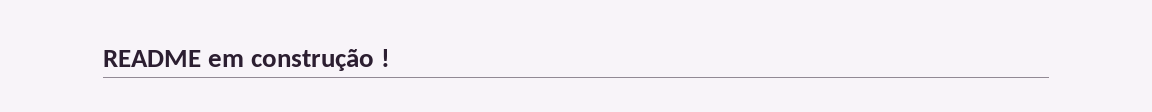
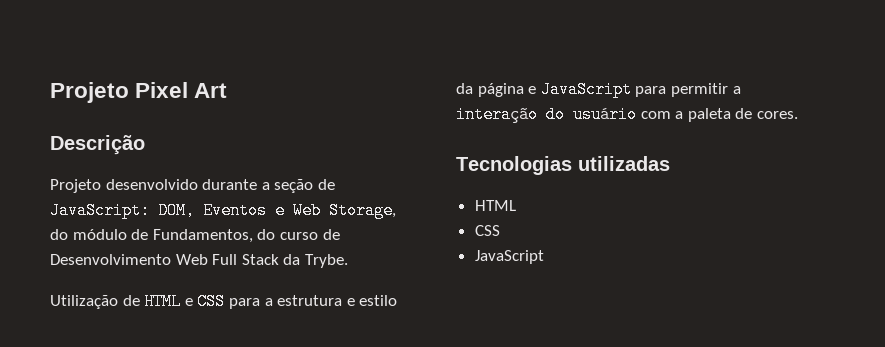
[103,49,391,71] README em construção ! -> [50,82,228,103] [50,135,145,155] [50,179,335,193] [50,202,396,219] [50,229,340,243] [50,254,348,268] [50,293,398,310] [456,81,741,98] [456,106,798,123] [456,156,670,175] [474,200,516,211] [474,225,500,236] [474,250,544,264] Projeto Pixel Art // Descrição // Projeto desenvolvido durante a seção de JavaScript: DOM, Eventos e Web Storage, do módulo de Fundamentos, do curso de Desenvolvimento Web Full Stack da Trybe. // Utilização de HTML e CSS para a estrutura e estilo da página e JavaScript para permitir a interação do usuário com a paleta de cores. // Tecnologias utilizadas // HTML // CSS // JavaScript

